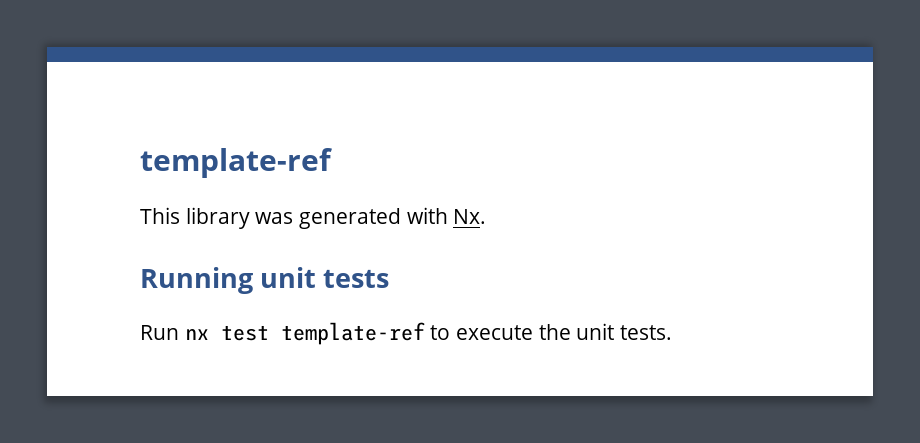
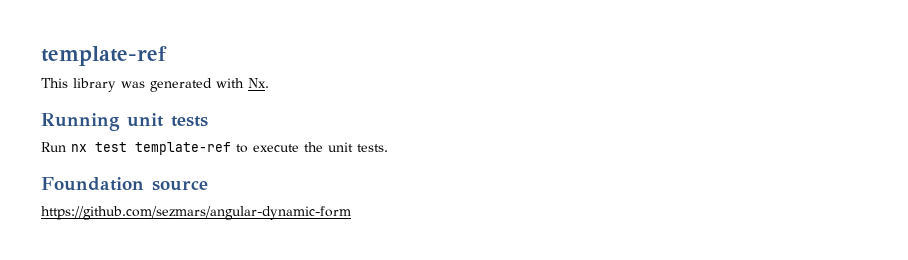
(673, 332) none -> [41,177,208,191] [41,206,351,220] // Foundation source // https://github.com/sezmars/angular-dynamic-form

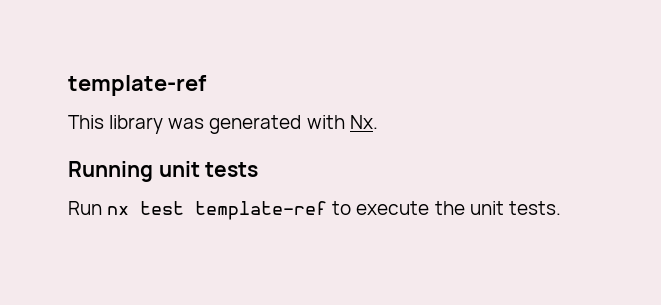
[41,177,208,191] [41,206,351,220] // Foundation source // https://github.com/sezmars/angular-dynamic-form -> (561, 208) none

